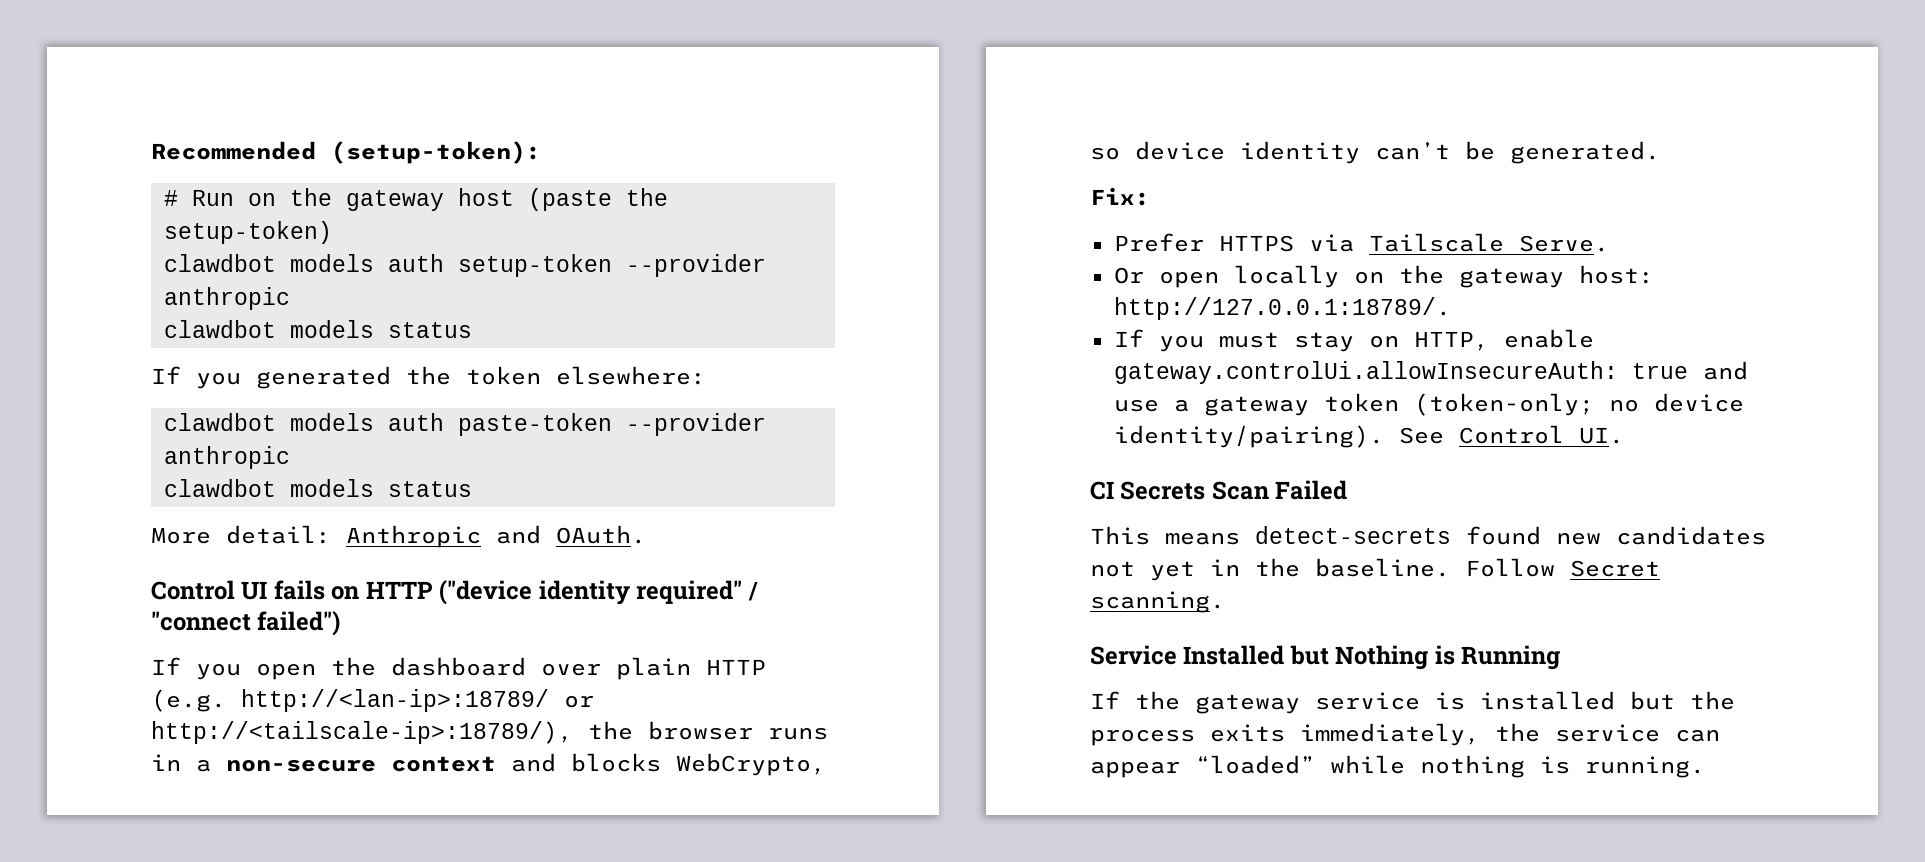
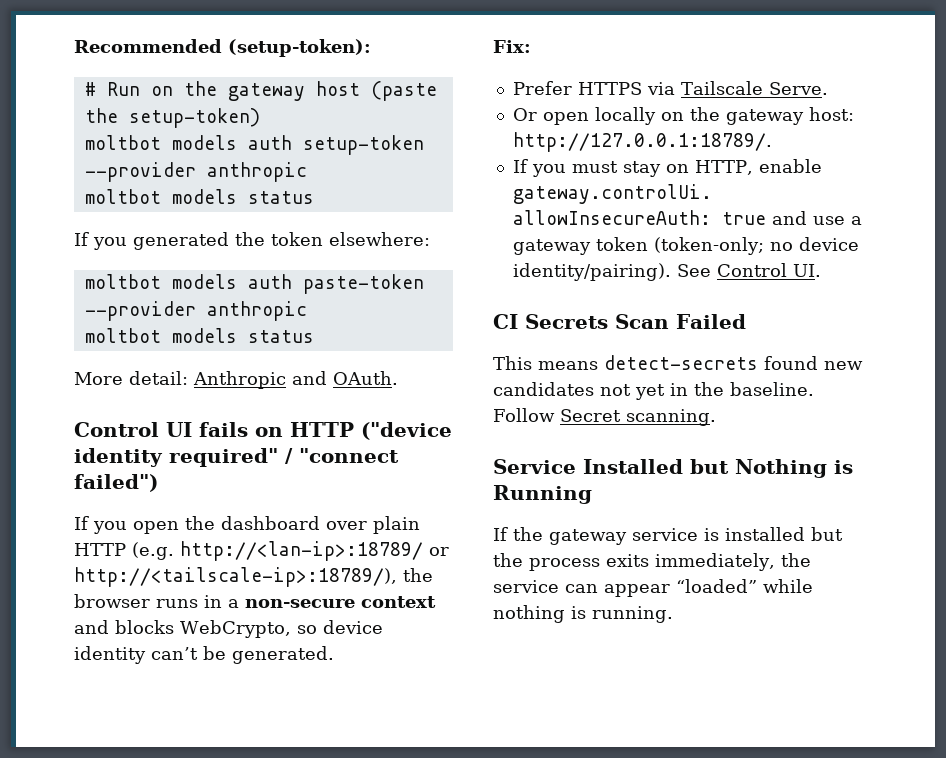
[163,254,276,272] clawdbot -> [84,135,161,150] moltbot
[163,320,276,338] clawdbot -> [84,189,161,204] moltbot
[163,413,276,431] clawdbot -> [84,274,161,289] moltbot
[163,479,276,497] clawdbot -> [84,328,161,343] moltbot

